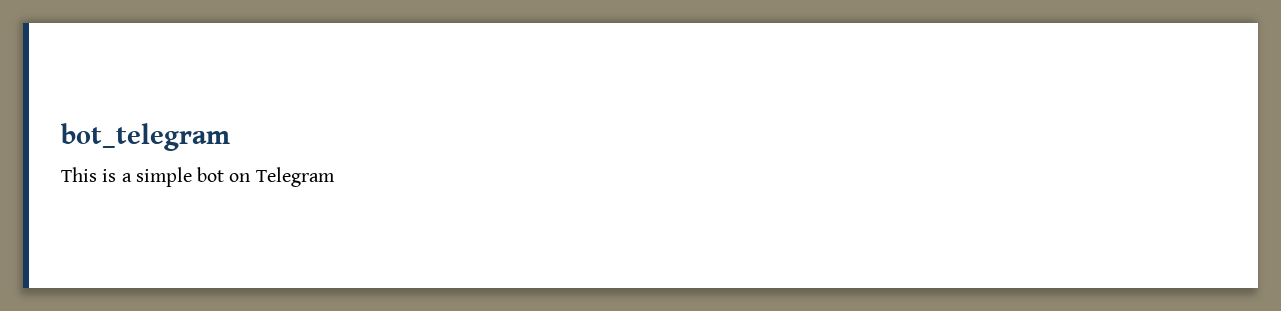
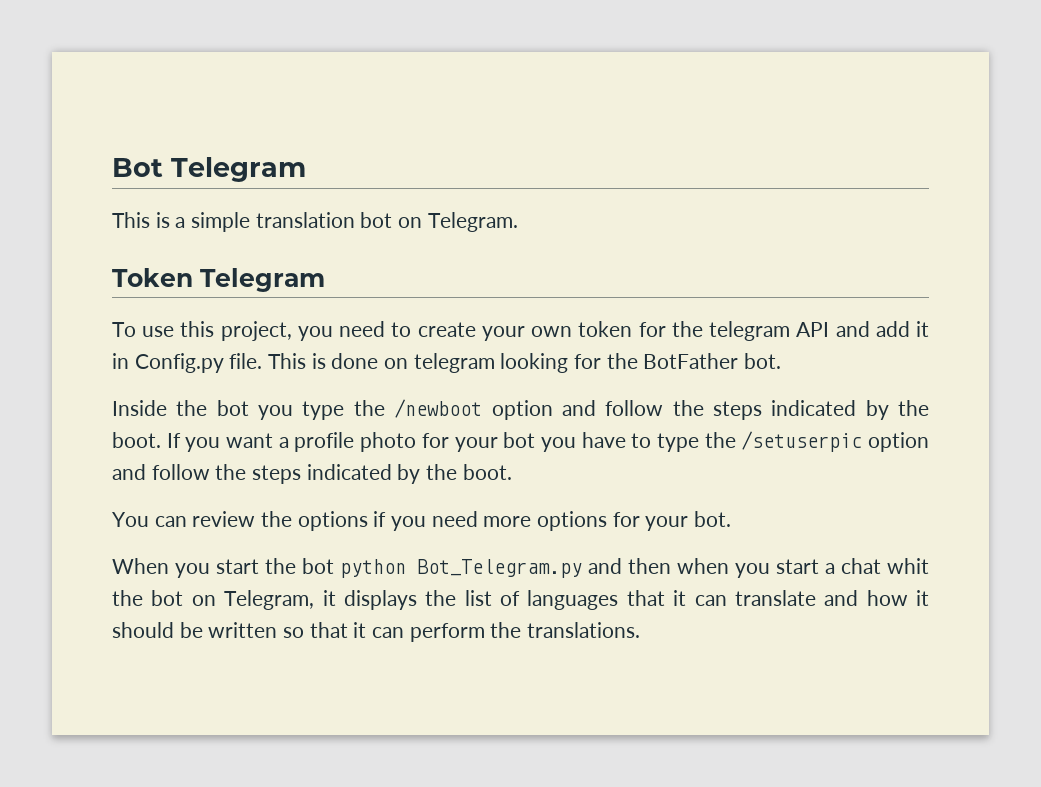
[61,123,230,151] bot_telegram -> [112,157,306,182] Bot Telegram
[197,167,335,187] bot on Telegram -> [255,212,518,232] [112,268,325,292] [112,321,930,341] [112,353,782,373] [112,399,930,420] [112,431,929,452] [112,464,512,484] [112,511,732,531] [112,558,929,578] [112,590,929,610] [112,622,641,642] translation bot on Telegram. // Token Telegram // To use this project, you need to create your own token for the telegram API and add it in Config.py file. This is done on telegram looking for the BotFather bot. // Inside the bot you type the /newboot option and follow the steps indicated by the boot. If you want a profile photo for your bot you have to type the /setuserpic option and follow the steps indicated by the boot. // You can review the options if you need more options for your bot. // When you start the bot python Bot_Telegram.py and then when you start a chat whit the bot on Telegram, it displays the list of languages that it can translate and how it should be written so that it can perform the translations.

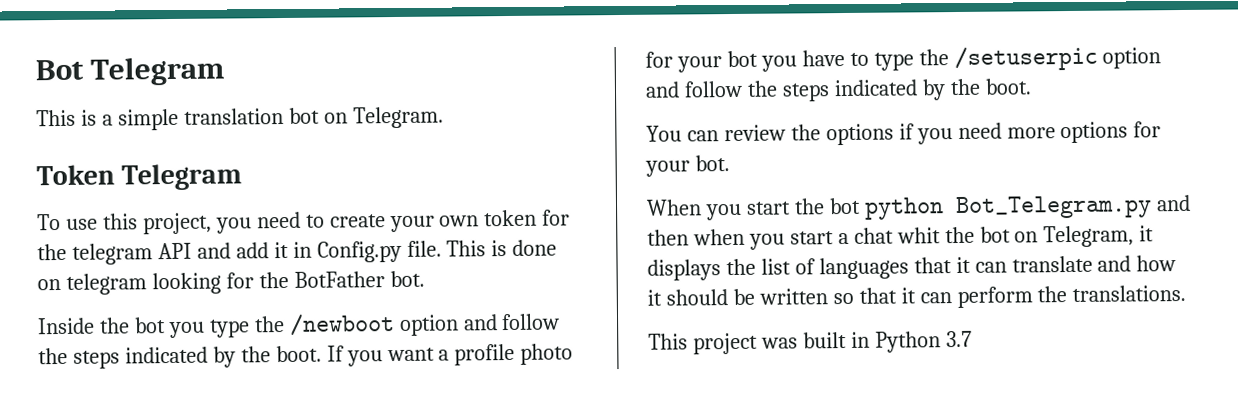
(641, 630) none -> [648,330,972,355] // This project was built in Python 3.7

